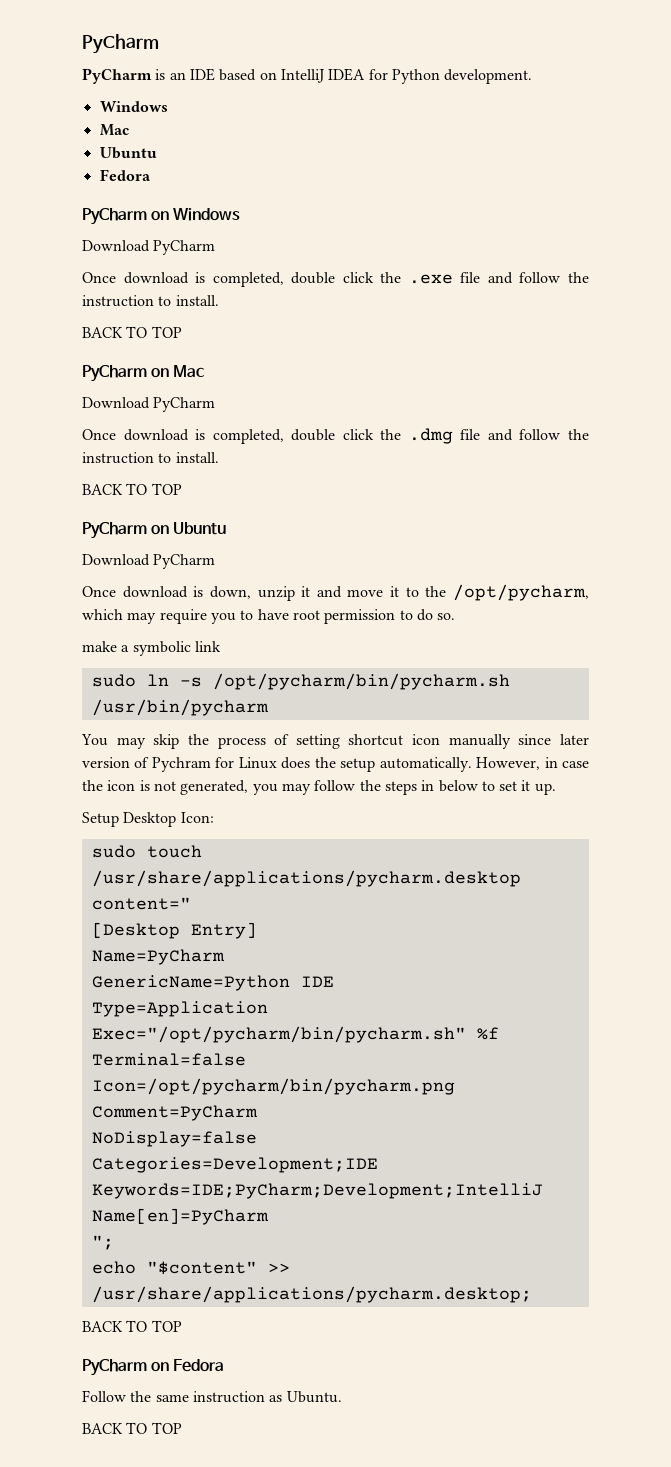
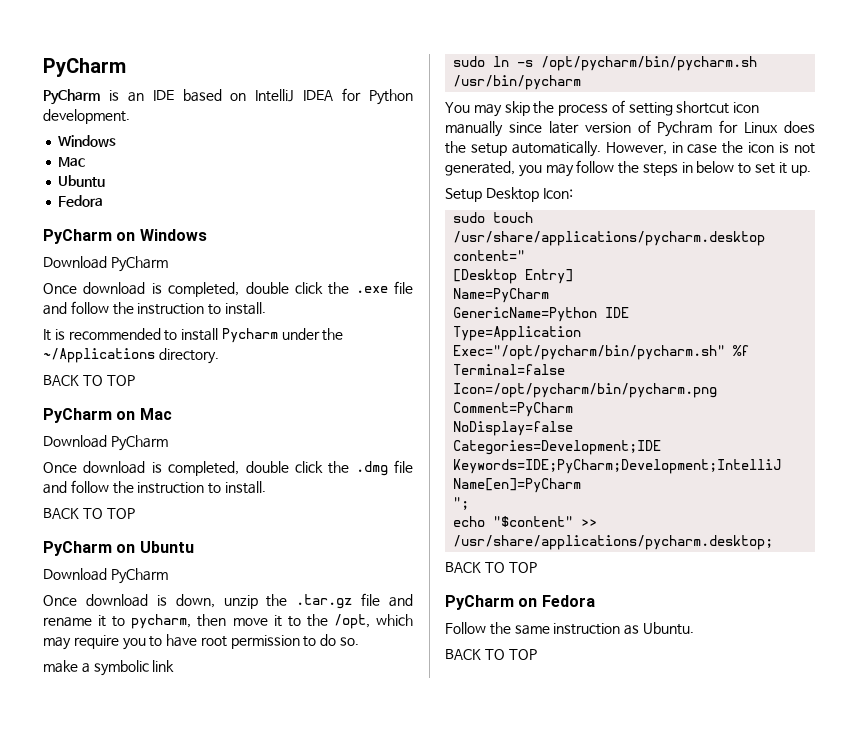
(219, 300) none -> [43,328,344,343] [43,348,219,364] // It is recommended to install Pycharm under the ~/Applications directory.
[301,586,342,598] it and -> [266,593,413,609] [43,614,227,629] the .tar.gz file and rename it to pycharm, then
[452,584,589,601] /opt/pycharm, -> [333,614,370,629] /opt,

